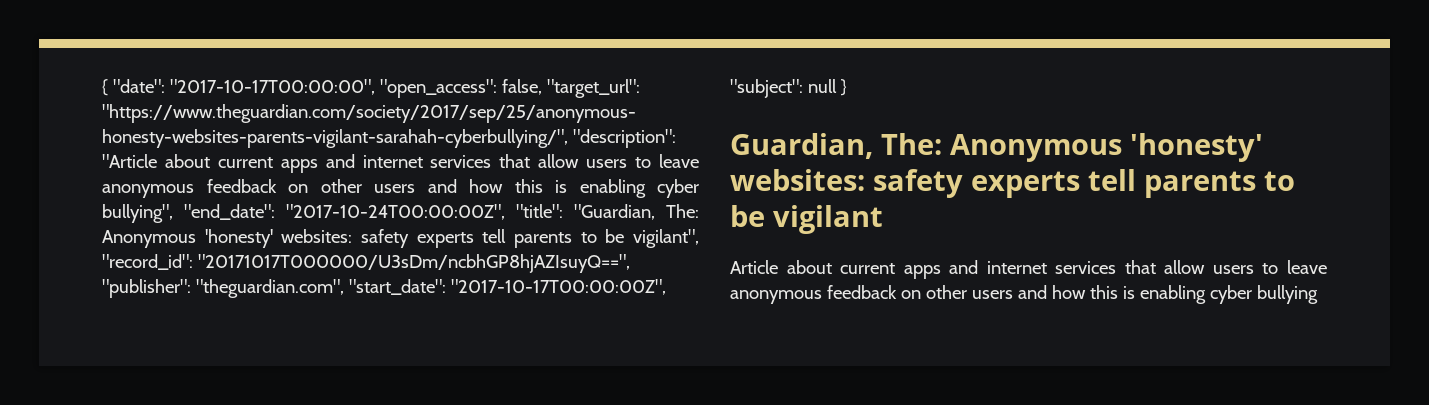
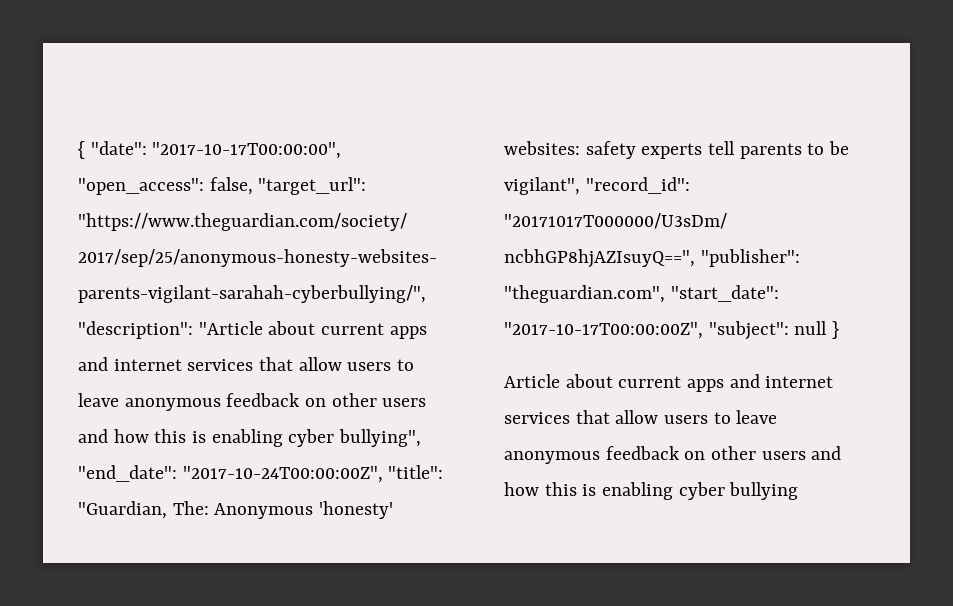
[730,133,1263,162] [730,169,1295,198] [730,205,883,234] // Guardian, The: Anonymous 'honesty' websites: safety experts tell parents to be vigilant -> (840, 330) none

